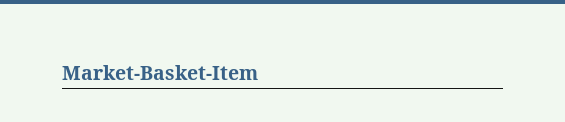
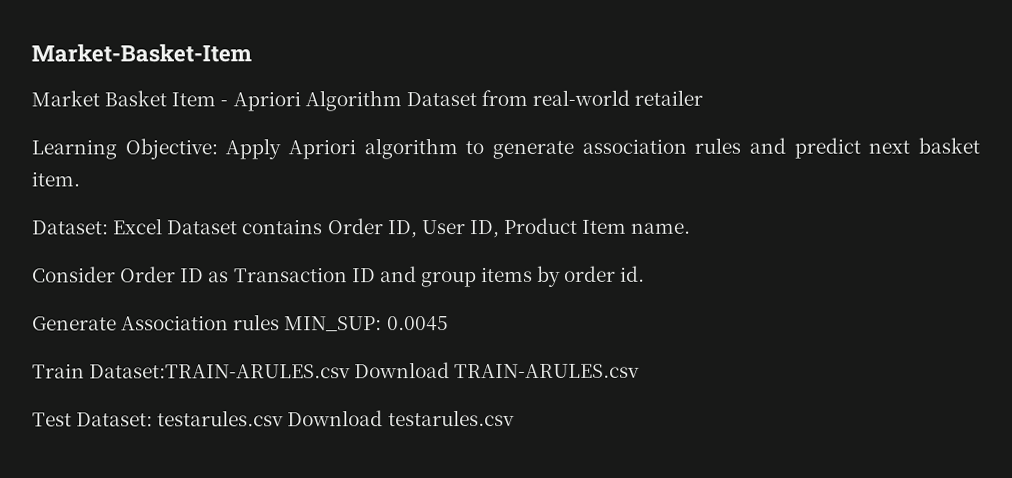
(258, 72) none -> [31,89,704,112] [31,137,980,160] [31,171,80,187] [31,217,691,239] [32,265,646,288] [32,314,449,332] [32,362,641,379] [32,409,515,427] // Market Basket Item - Apriori Algorithm Dataset from real-world retailer // Learning Objective: Apply Apriori algorithm to generate association rules and predict next basket item. // Dataset: Excel Dataset contains Order ID, User ID, Product Item name. // Consider Order ID as Transaction ID and group items by order id. // Generate Association rules MIN_SUP: 0.0045 // Train Dataset:TRAIN-ARULES.csv Download TRAIN-ARULES.csv // Test Dataset: testarules.csv Download testarules.csv

